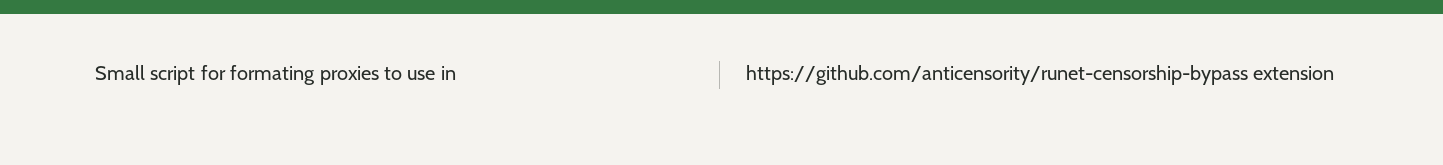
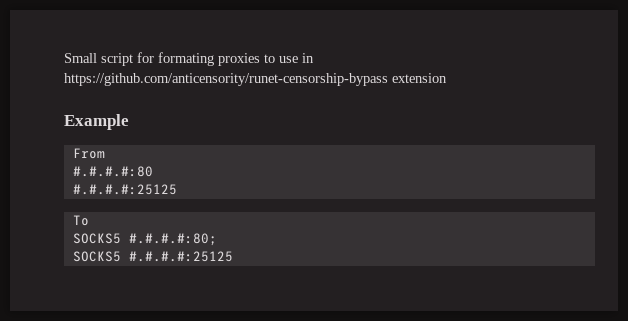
(1335, 73) none -> [64,114,129,130] [72,148,105,159] [72,166,153,177] [72,184,177,195] [72,215,89,226] [72,233,217,246] [72,251,233,262] // Example // From // #.#.#.#:80 // #.#.#.#:25125 // To // SOCKS5 #.#.#.#:80; // SOCKS5 #.#.#.#:25125

